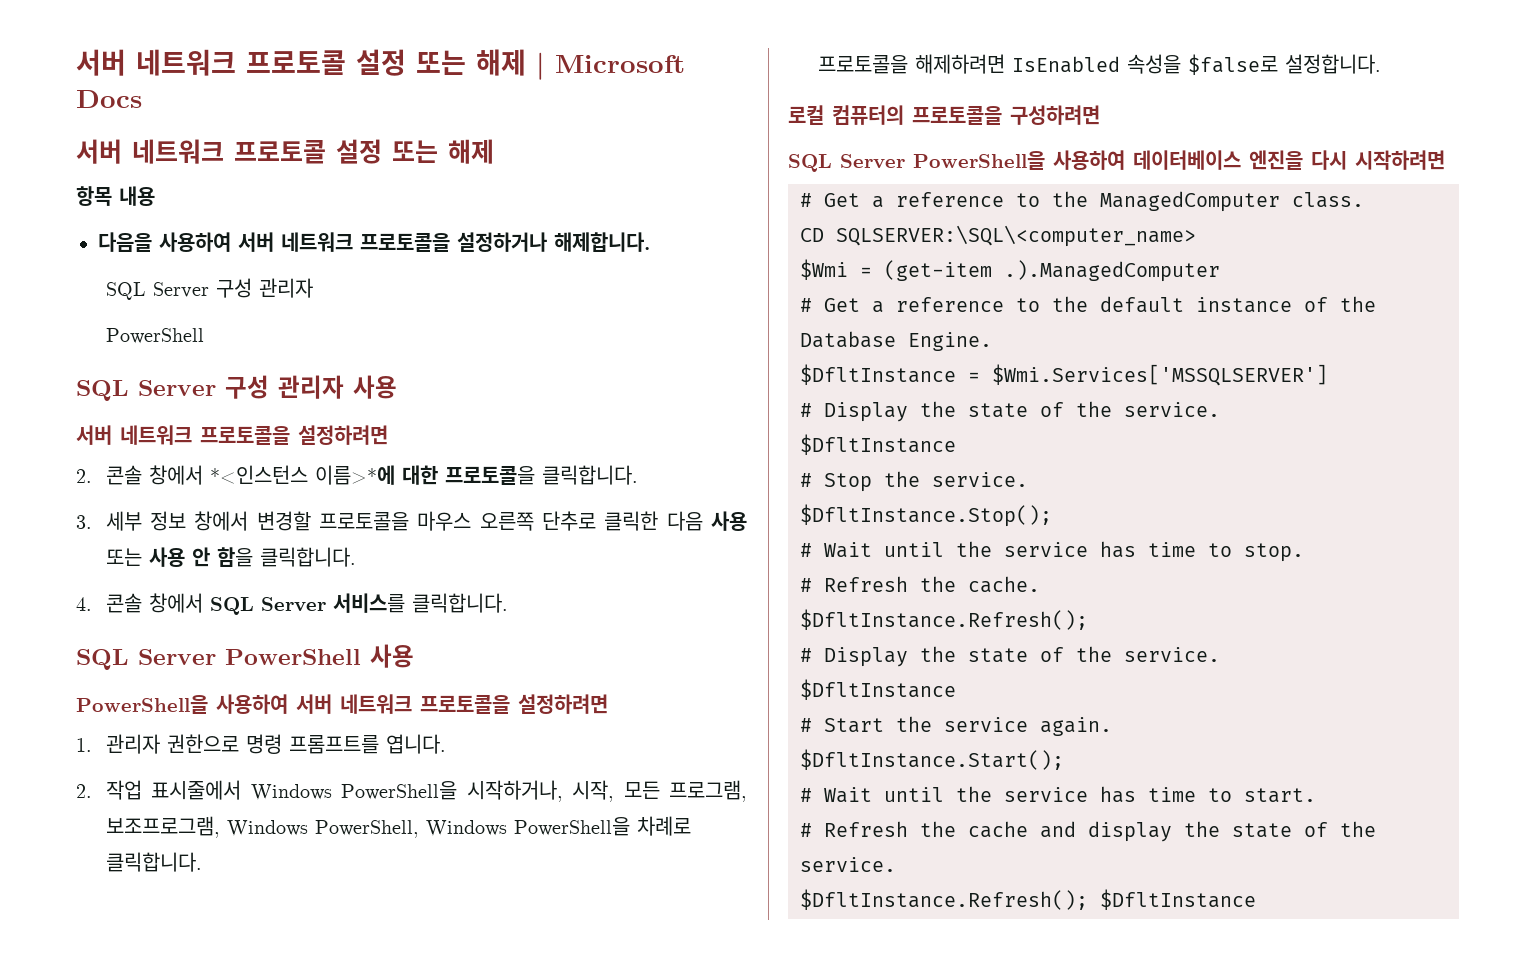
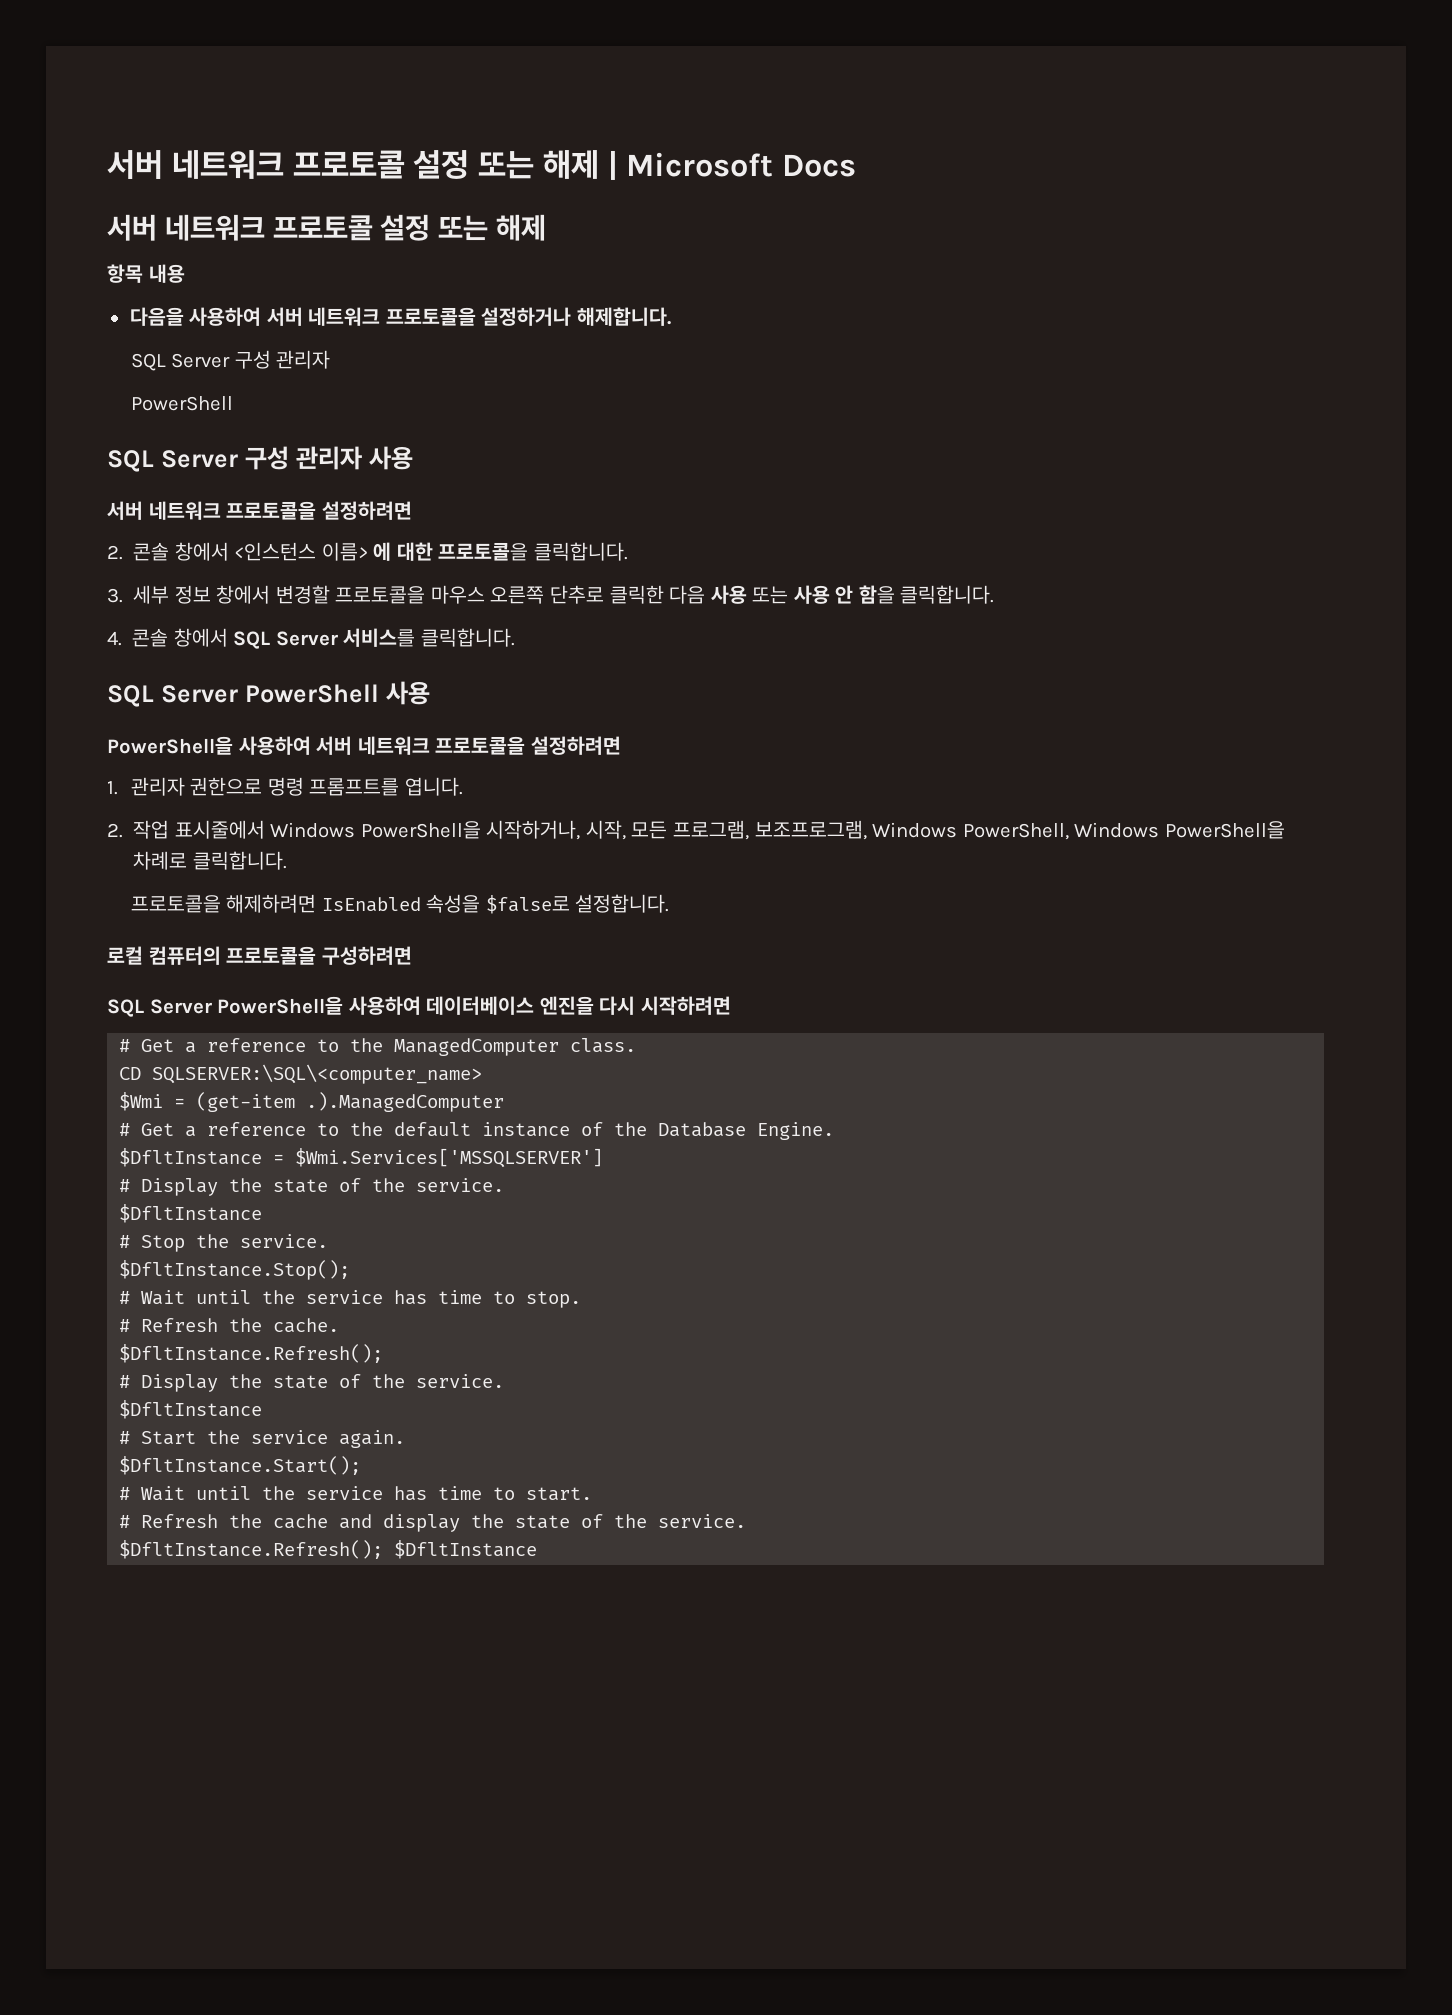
[209,465,395,485] *<인스턴스 이름>*에 -> [234,542,392,561] <인스턴스 이름> 에

